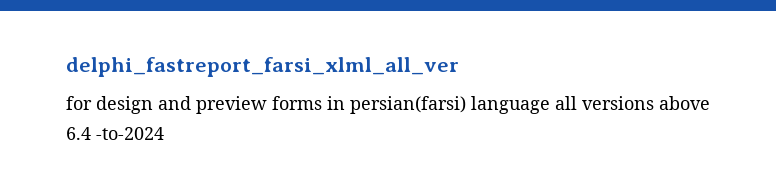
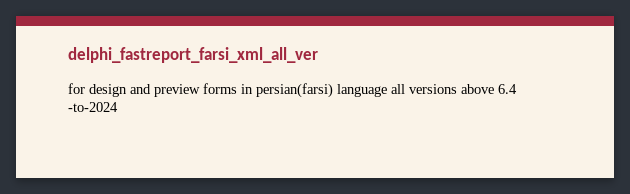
[66,57,459,77] delphi_fastreport_farsi_xlml_all_ver -> [68,47,318,63] delphi_fastreport_farsi_xml_all_ver

